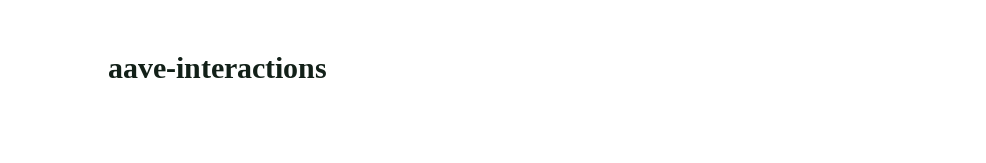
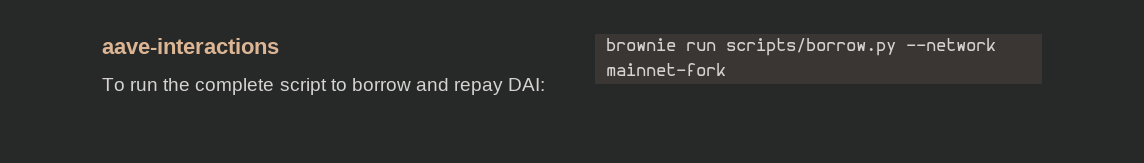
(327, 67) none -> [102,78,546,95] [606,38,997,56] [606,63,727,76] // To run the complete script to borrow and repay DAI: // brownie run scripts/borrow.py --network mainnet-fork

